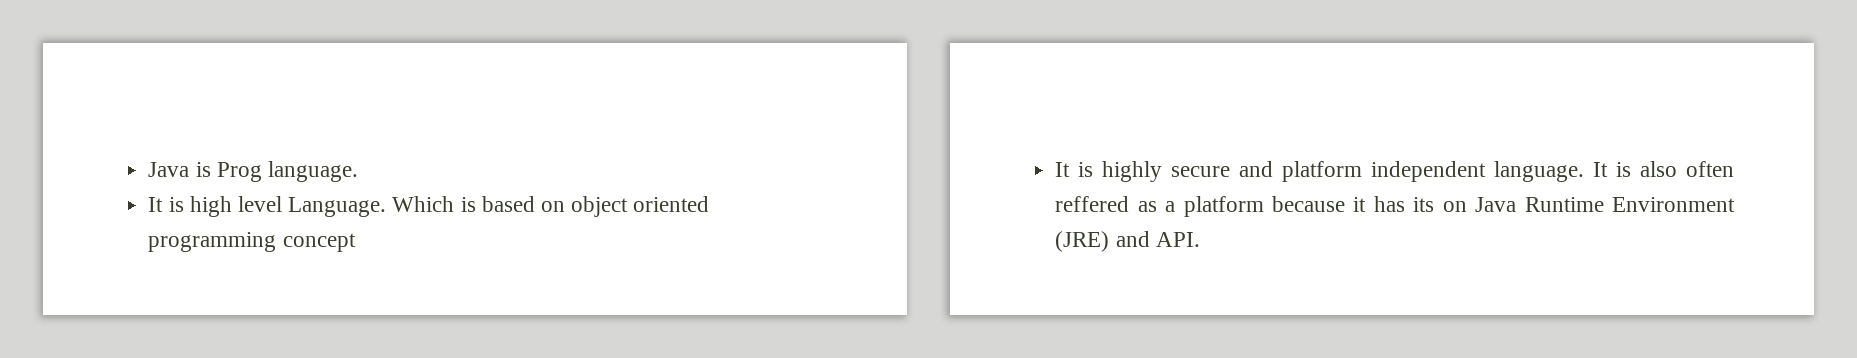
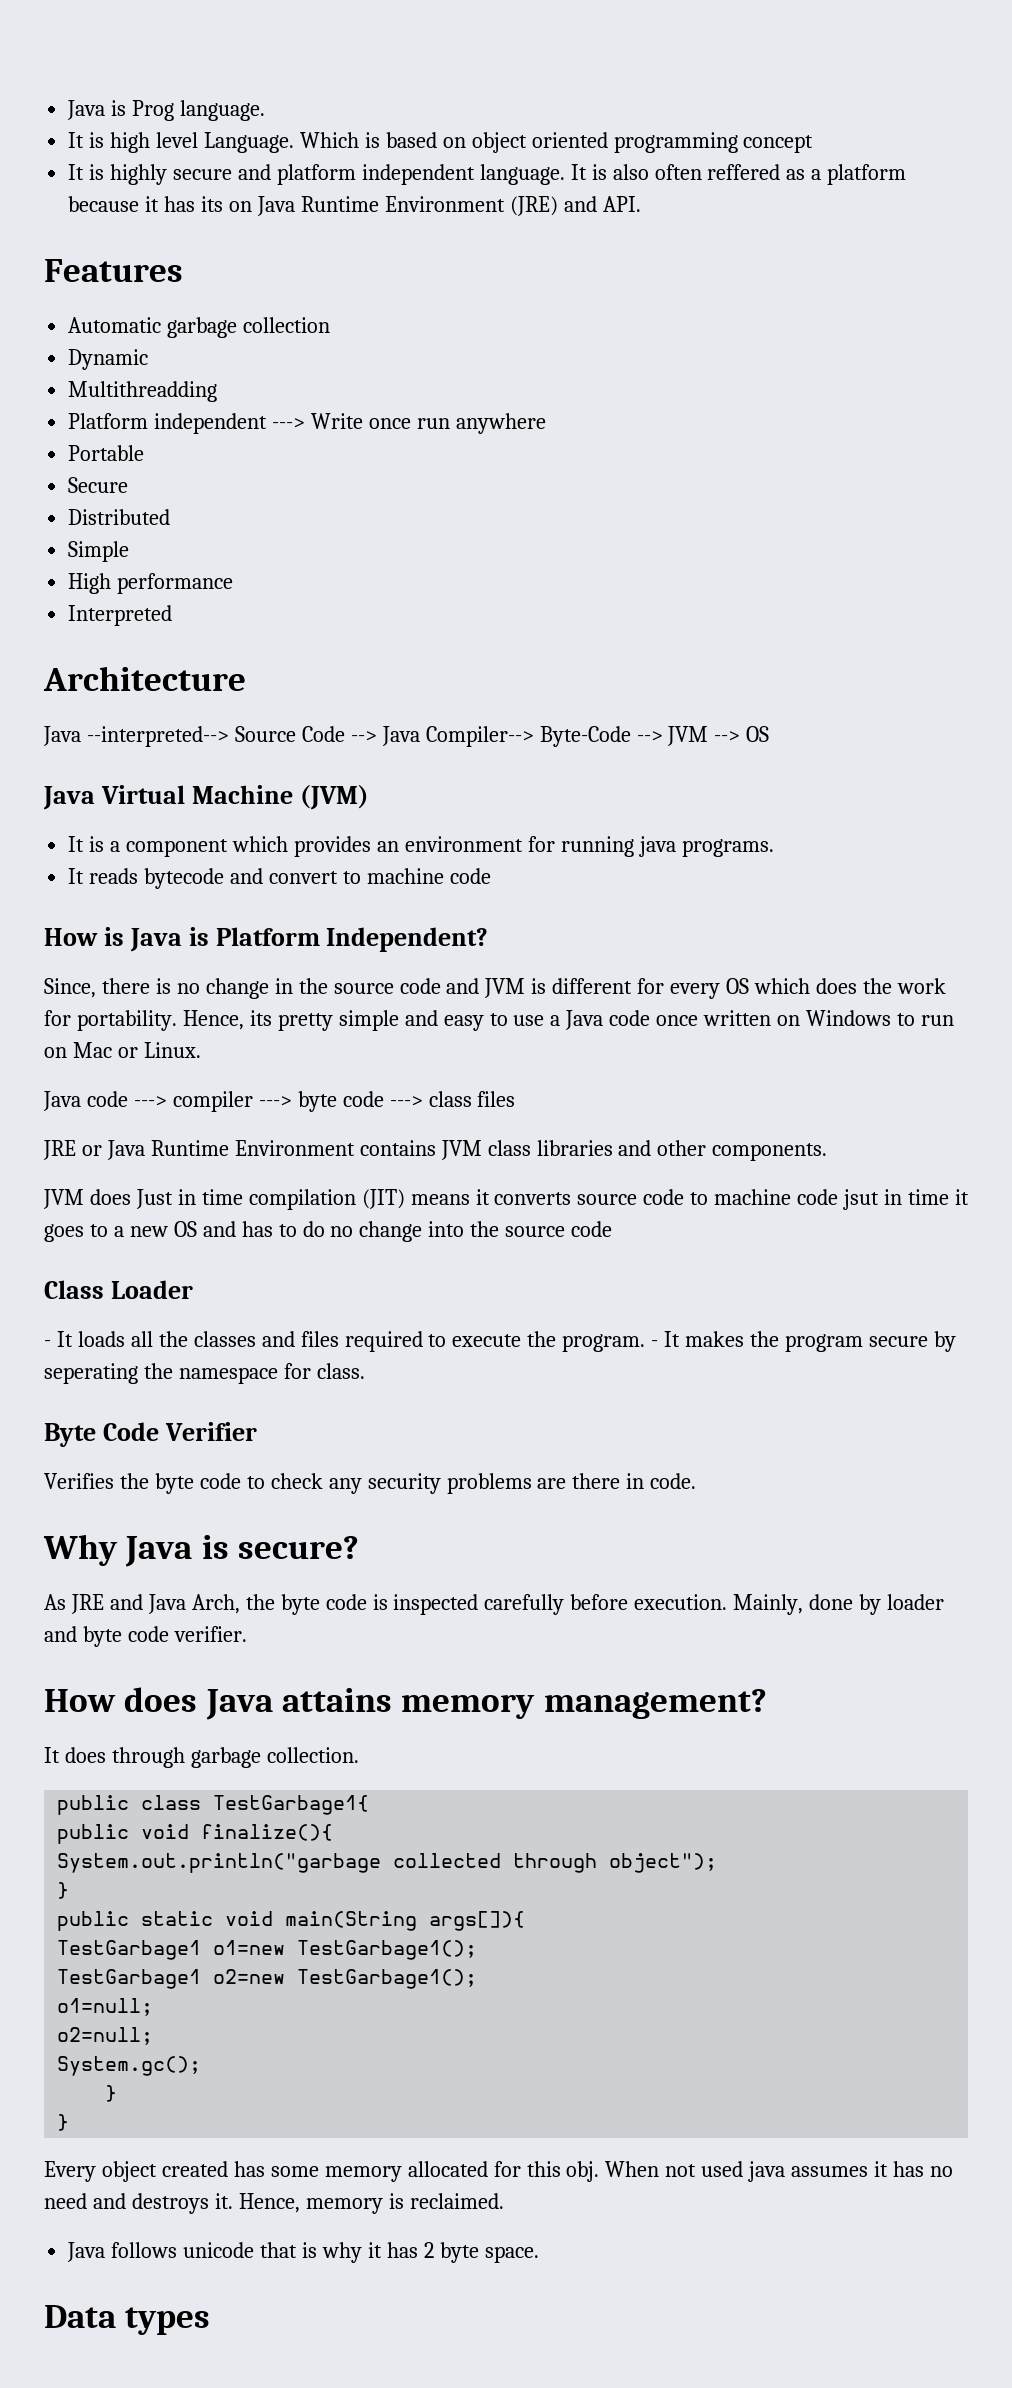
(1200, 239) none -> [44,259,183,282] [68,317,331,338] [68,349,149,370] [68,381,218,402] [68,413,546,434] [68,445,145,461] [68,477,129,493] [68,509,171,525] [68,541,130,562] [68,573,234,594] [68,605,173,626] [43,666,246,691] [43,726,770,747] [43,785,369,810] [68,836,774,857] [68,868,491,889] [44,927,489,952] [44,978,946,999] [44,1010,954,1031] [44,1042,201,1058] [43,1091,516,1112] [43,1140,828,1161] [43,1189,969,1210] [44,1221,613,1242] [44,1280,193,1299] [44,1331,956,1352] [44,1363,365,1384] [44,1422,257,1447] [44,1473,697,1494] [43,1534,359,1567] [44,1594,945,1615] [44,1626,247,1647] [44,1687,767,1720] [44,1747,359,1768] [57,1795,370,1815] [57,1824,334,1844] [57,1853,718,1873] [57,1882,70,1899] [57,1911,526,1931] [57,1940,478,1960] [57,1969,478,1989] [57,1998,154,2016] [57,2027,154,2045] [57,2056,202,2076] [105,2085,118,2102] [57,2114,70,2131] [44,2161,953,2182] [44,2193,504,2214] [67,2242,539,2263] [44,2305,211,2335] // Features // Automatic garbage collection // Dynamic // Multithreadding // Platform independent ---> Write once run anywhere // Portable // Secure // Distributed // Simple // High performance // Interpreted // Architecture // Java --interpreted--> Source Code --> Java Compiler--> Byte-Code --> JVM --> OS // Java Virtual Machine (JVM) // It is a component which provides an environment for running java programs. // It reads bytecode and convert to machine code // How is Java is Platform Independent? // Since, there is no change in the source code and JVM is different for every OS which does the work for portability. Hence, its pretty simple and easy to use a Java code once written on Windows to run on Mac or Linux. // Java code ---> compiler ---> byte code ---> class files // JRE or Java Runtime Environment contains JVM class libraries and other components. // JVM does Just in time compilation (JIT) means it converts source code to machine code jsut in time it goes to a new OS and has to do no change into the source code // Class Loader // - It loads all the classes and files required to execute the program. - It makes the program secure by seperating the namespace for class. // Byte Code Verifier // Verifies the byte code to check any security problems are there in code. // Why Java is secure? // As JRE and Java Arch, the byte code is inspected carefully before execution. Mainly, done by loader and byte code verifier. // How does Java attains memory management? // It does through garbage collection. // public class TestGarbage1{ // public void finalize(){ // System.out.println("garbage collected through object"); // } // public static void main(String args[]){ // TestGarbage1 o1=new TestGarbage1(); // TestGarbage1 o2=new TestGarbage1(); // o1=null; // o2=null; // System.gc(); // } // } // Every object created has some memory allocated for this obj. When not used java assumes it has no need and destroys it. Hence, memory is reclaimed. // Java follows unicode that is why it has 2 byte space. // Data types

